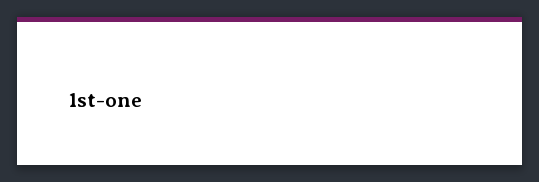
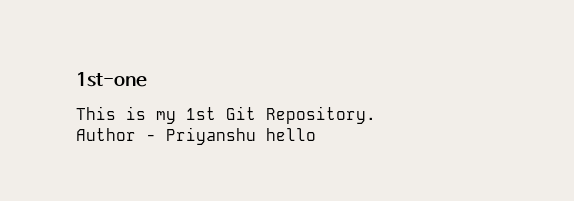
(142, 100) none -> [76,106,376,124] [76,127,316,145] // This is my 1st Git Repository. // Author - Priyanshu hello

